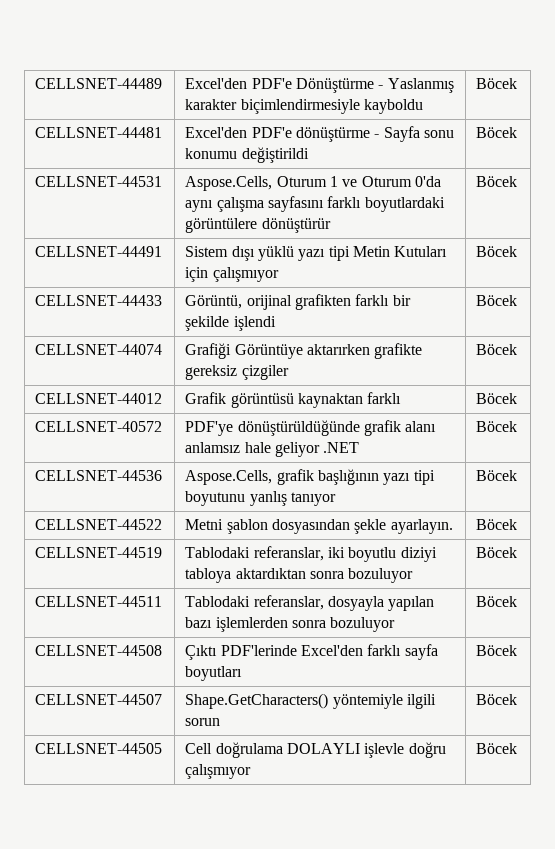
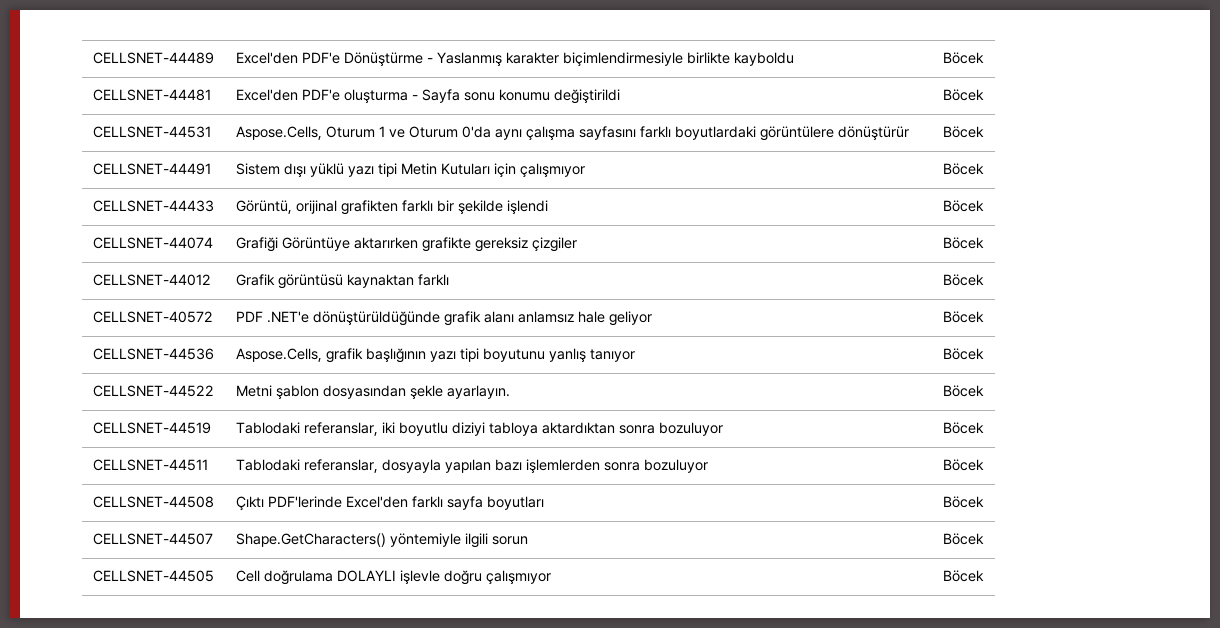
(360, 106) none -> [686,52,730,64] birlikte
[296,127,371,142] dönüştürme -> [343,89,408,104] oluşturma
[185,421,234,436] PDF'ye -> [235,311,309,323] PDF .NET'e
[323,442,360,453] .NET -> (652, 318) none

